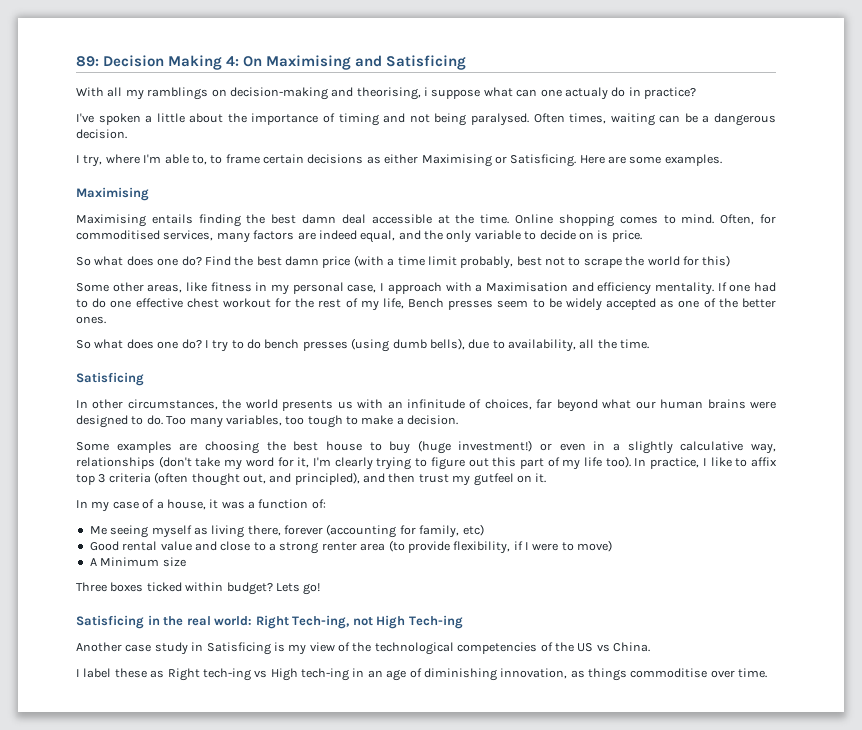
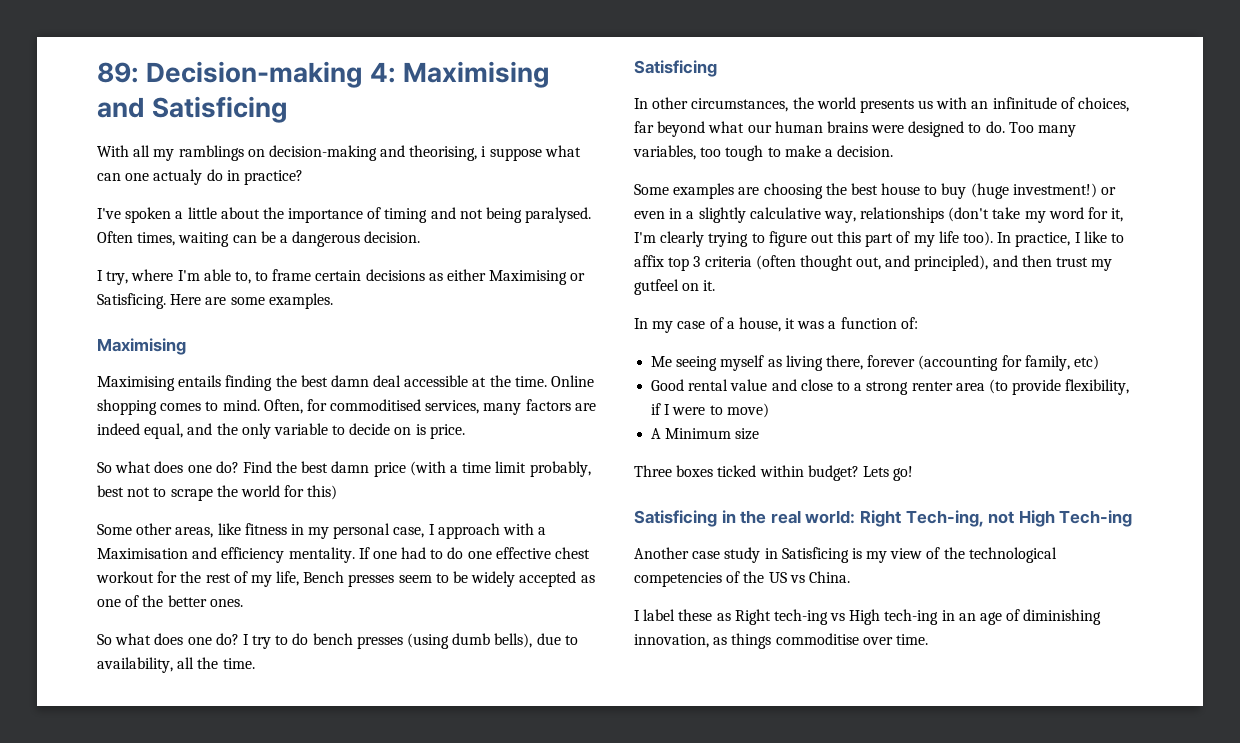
[103,55,263,70] Decision Making 4: On -> [146,61,396,88] Decision-making 4:

